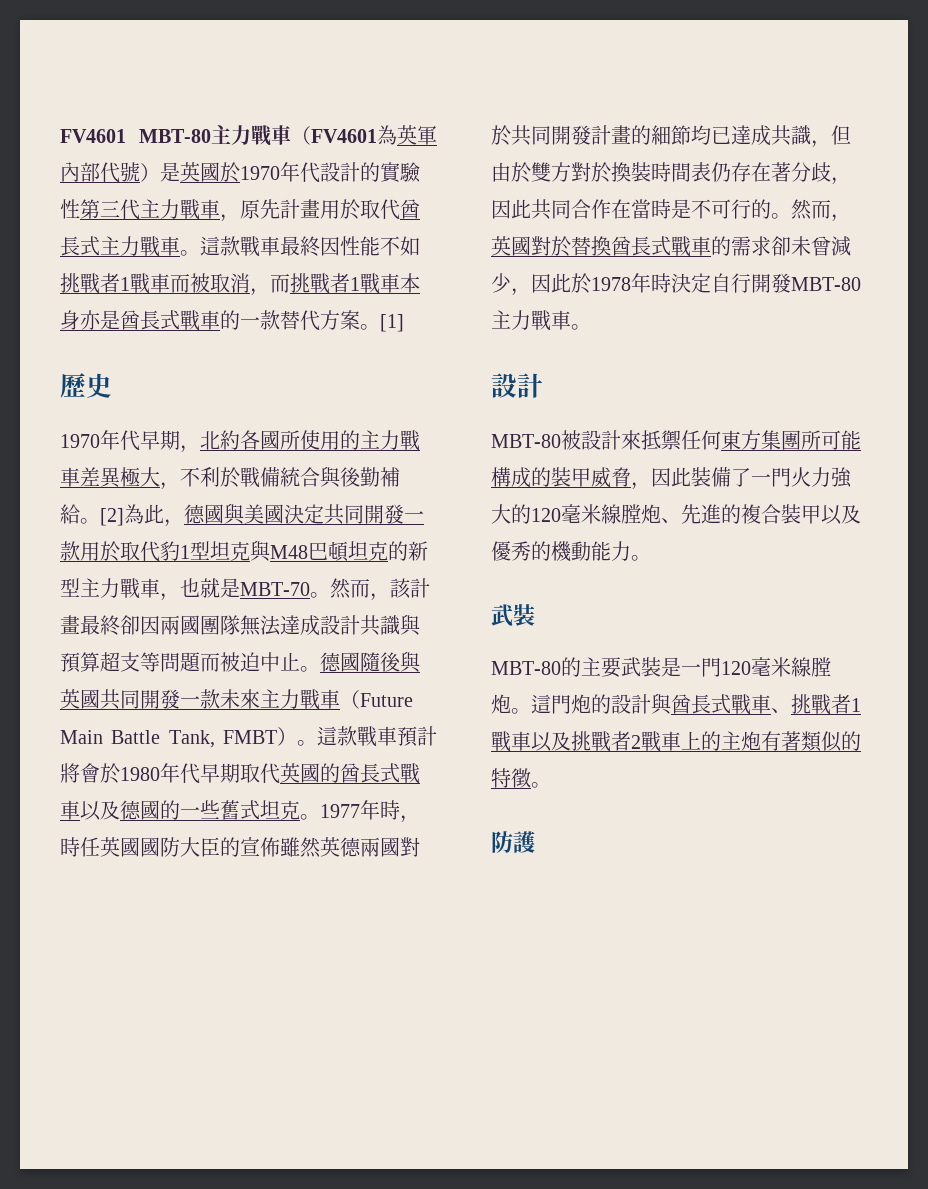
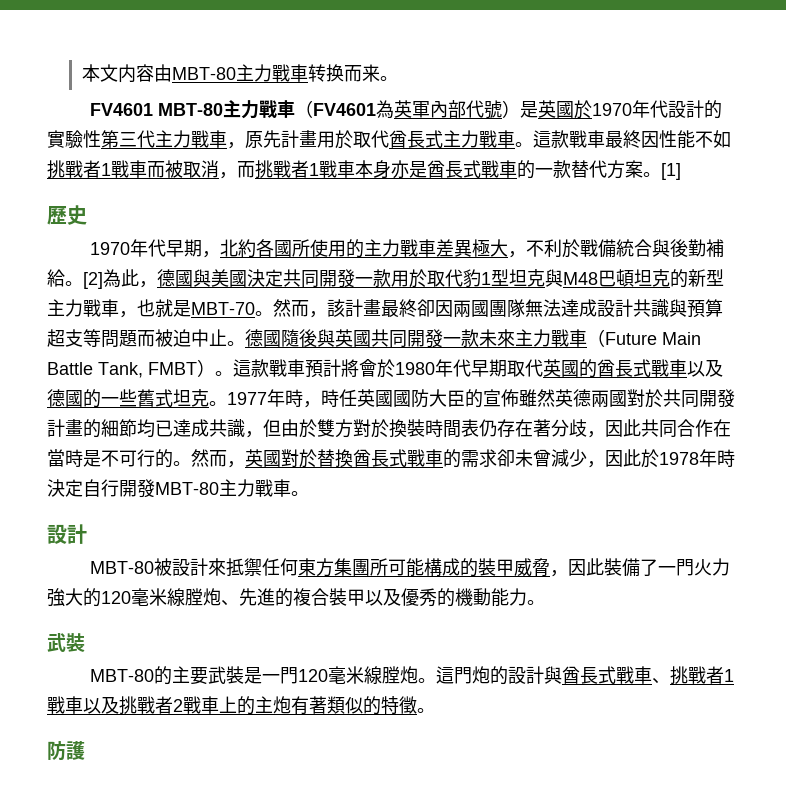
(60, 136) none -> [81,64,398,83] 本文内容由MBT-80主力戰車转换而来。 //

